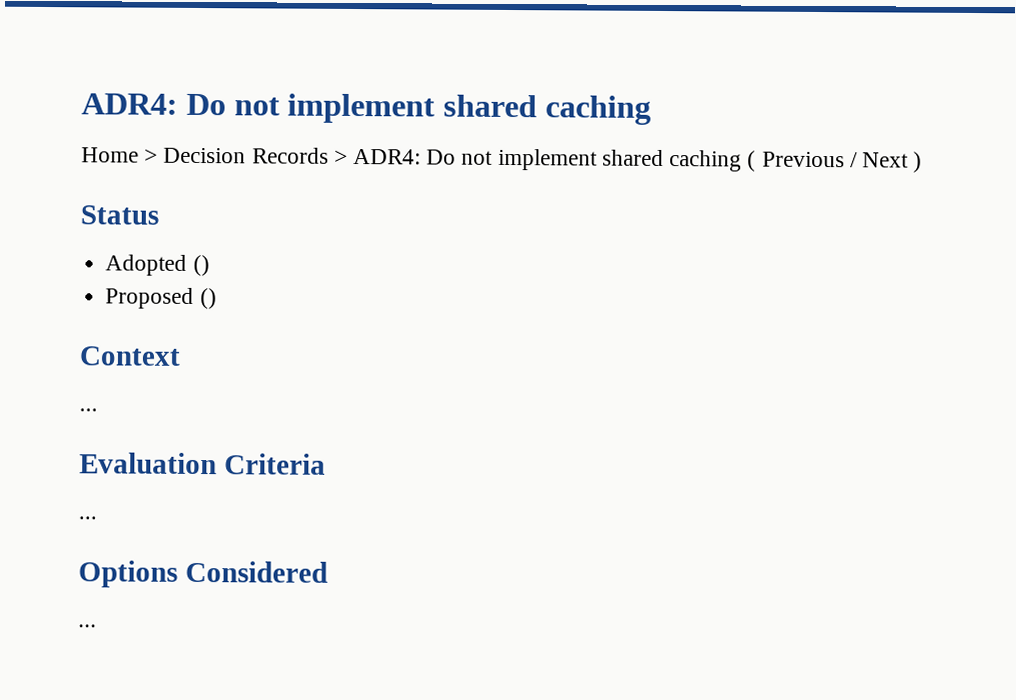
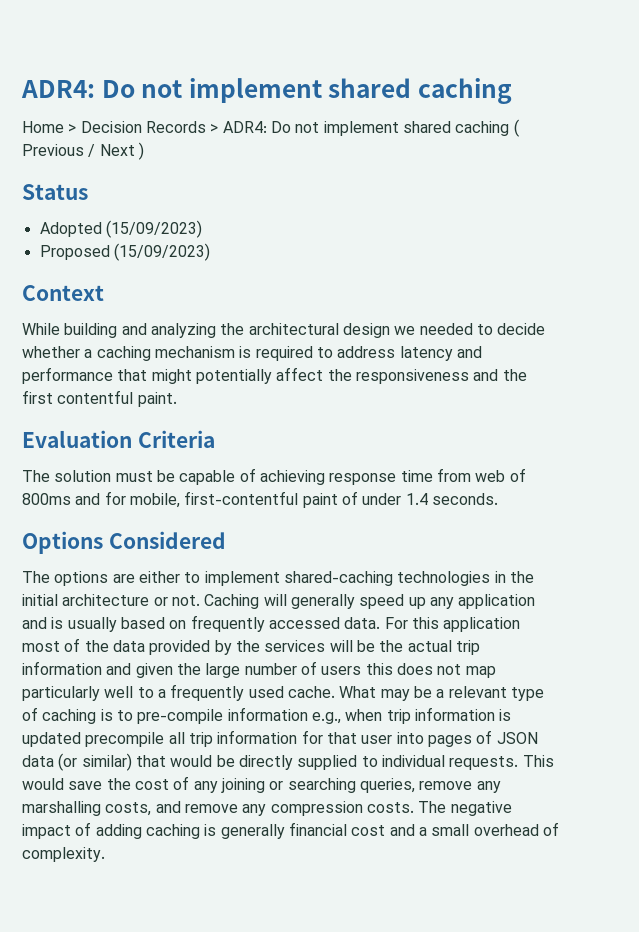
[192,254,210,277] () -> [105,220,202,238] (15/09/2023)
[199,288,217,310] () -> [113,243,210,261] (15/09/2023)
[79,408,98,412] [79,452,326,475] [78,516,97,520] [78,560,328,588] [78,624,97,628] ... // Evaluation Criteria // ... // Options Considered // ... -> [22,323,546,338] [22,346,482,361] [22,367,527,384] [22,390,177,407] [22,430,215,448] [22,468,526,485] [22,491,498,508] [22,531,226,554] [22,571,534,586] [22,594,536,609] [22,615,521,632] [22,638,480,655] [22,661,496,678] [22,684,544,701] [22,707,512,724] [22,730,538,747] [22,753,554,771] [22,776,501,793] [22,801,512,816] [22,822,559,839] [22,847,105,862] While building and analyzing the architectural design we needed to decide whether a caching mechanism is required to address latency and performance that might potentially affect the responsiveness and the first contentful paint. // Evaluation Criteria // The solution must be capable of achieving response time from web of 800ms and for mobile, first-contentful paint of under 1.4 seconds. // Options Considered // The options are either to implement shared-caching technologies in the initial architecture or not. Caching will generally speed up any application and is usually based on frequently accessed data. For this application most of the data provided by the services will be the actual trip information and given the large number of users this does not map particularly well to a frequently used cache. What may be a relevant type of caching is to pre-compile information e.g., when trip information is updated precompile all trip information for that user into pages of JSON data (or similar) that would be directly supplied to individual requests. This would save the cost of any joining or searching queries, remove any marshalling costs, and remove any compression costs. The negative impact of adding caching is generally financial cost and a small overhead of complexity.

